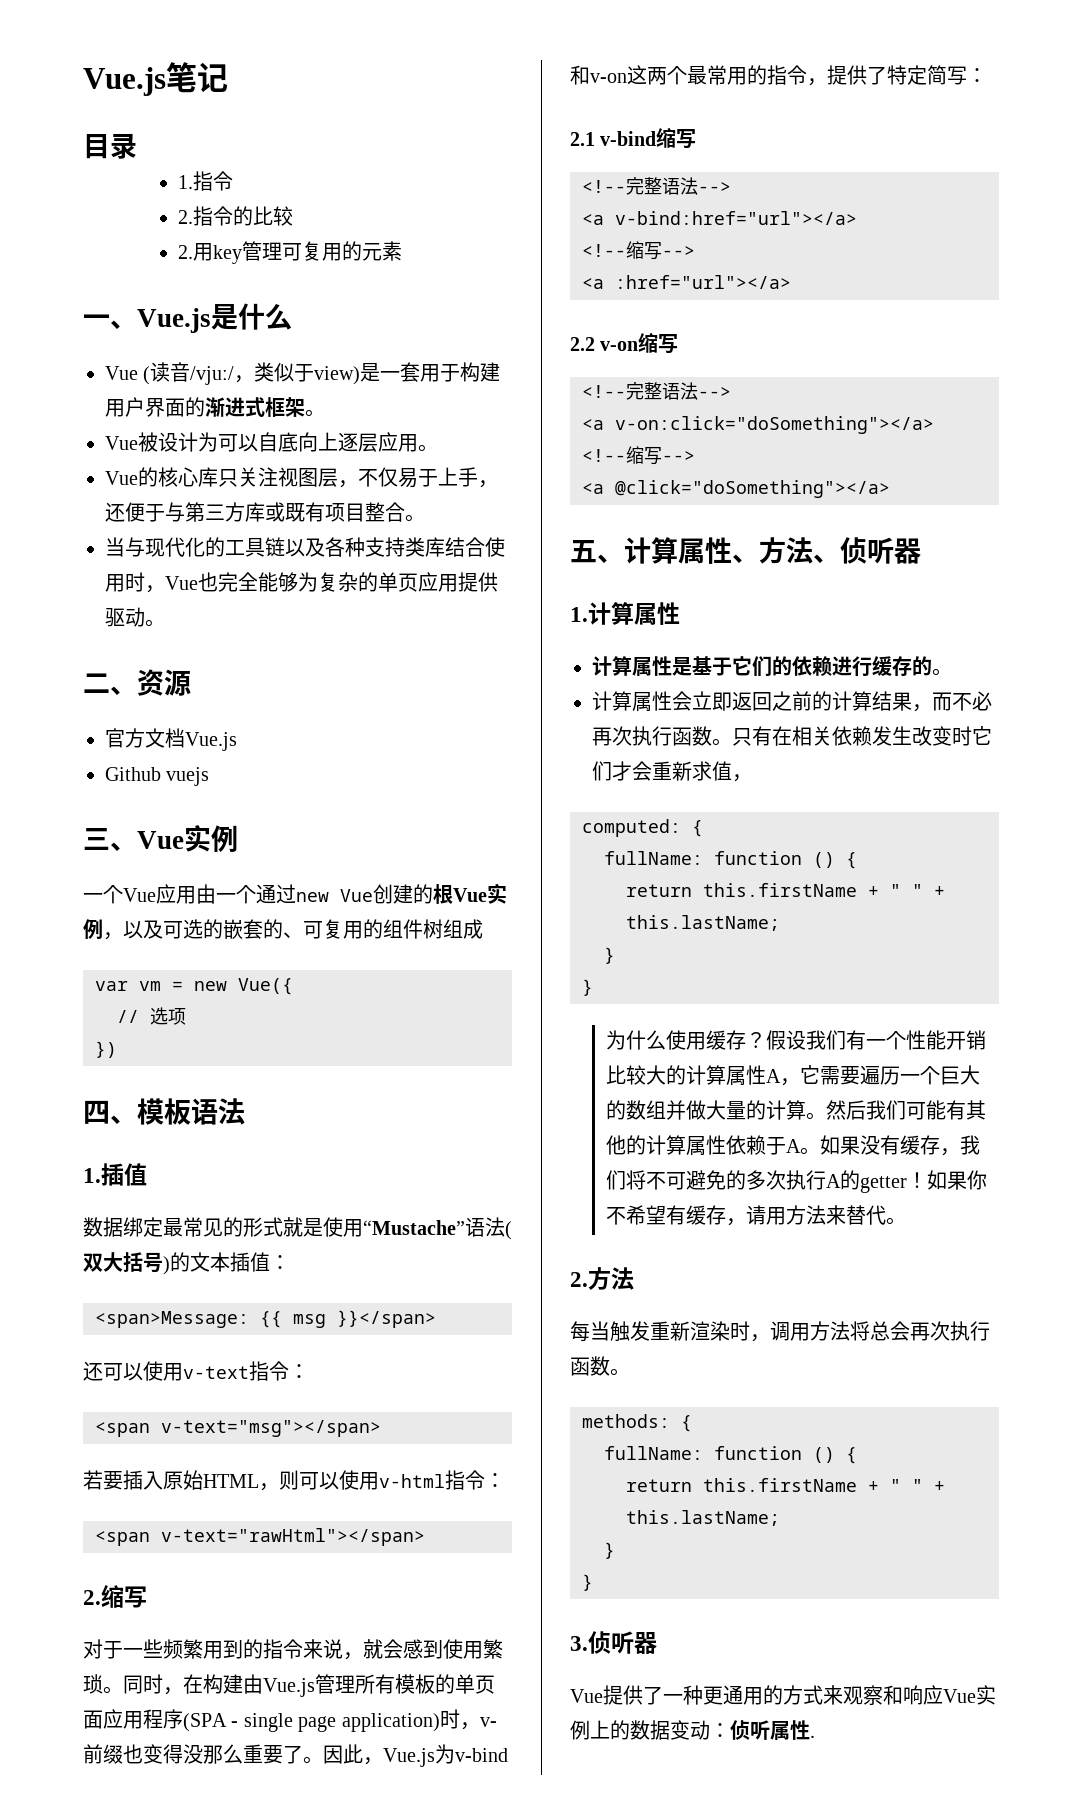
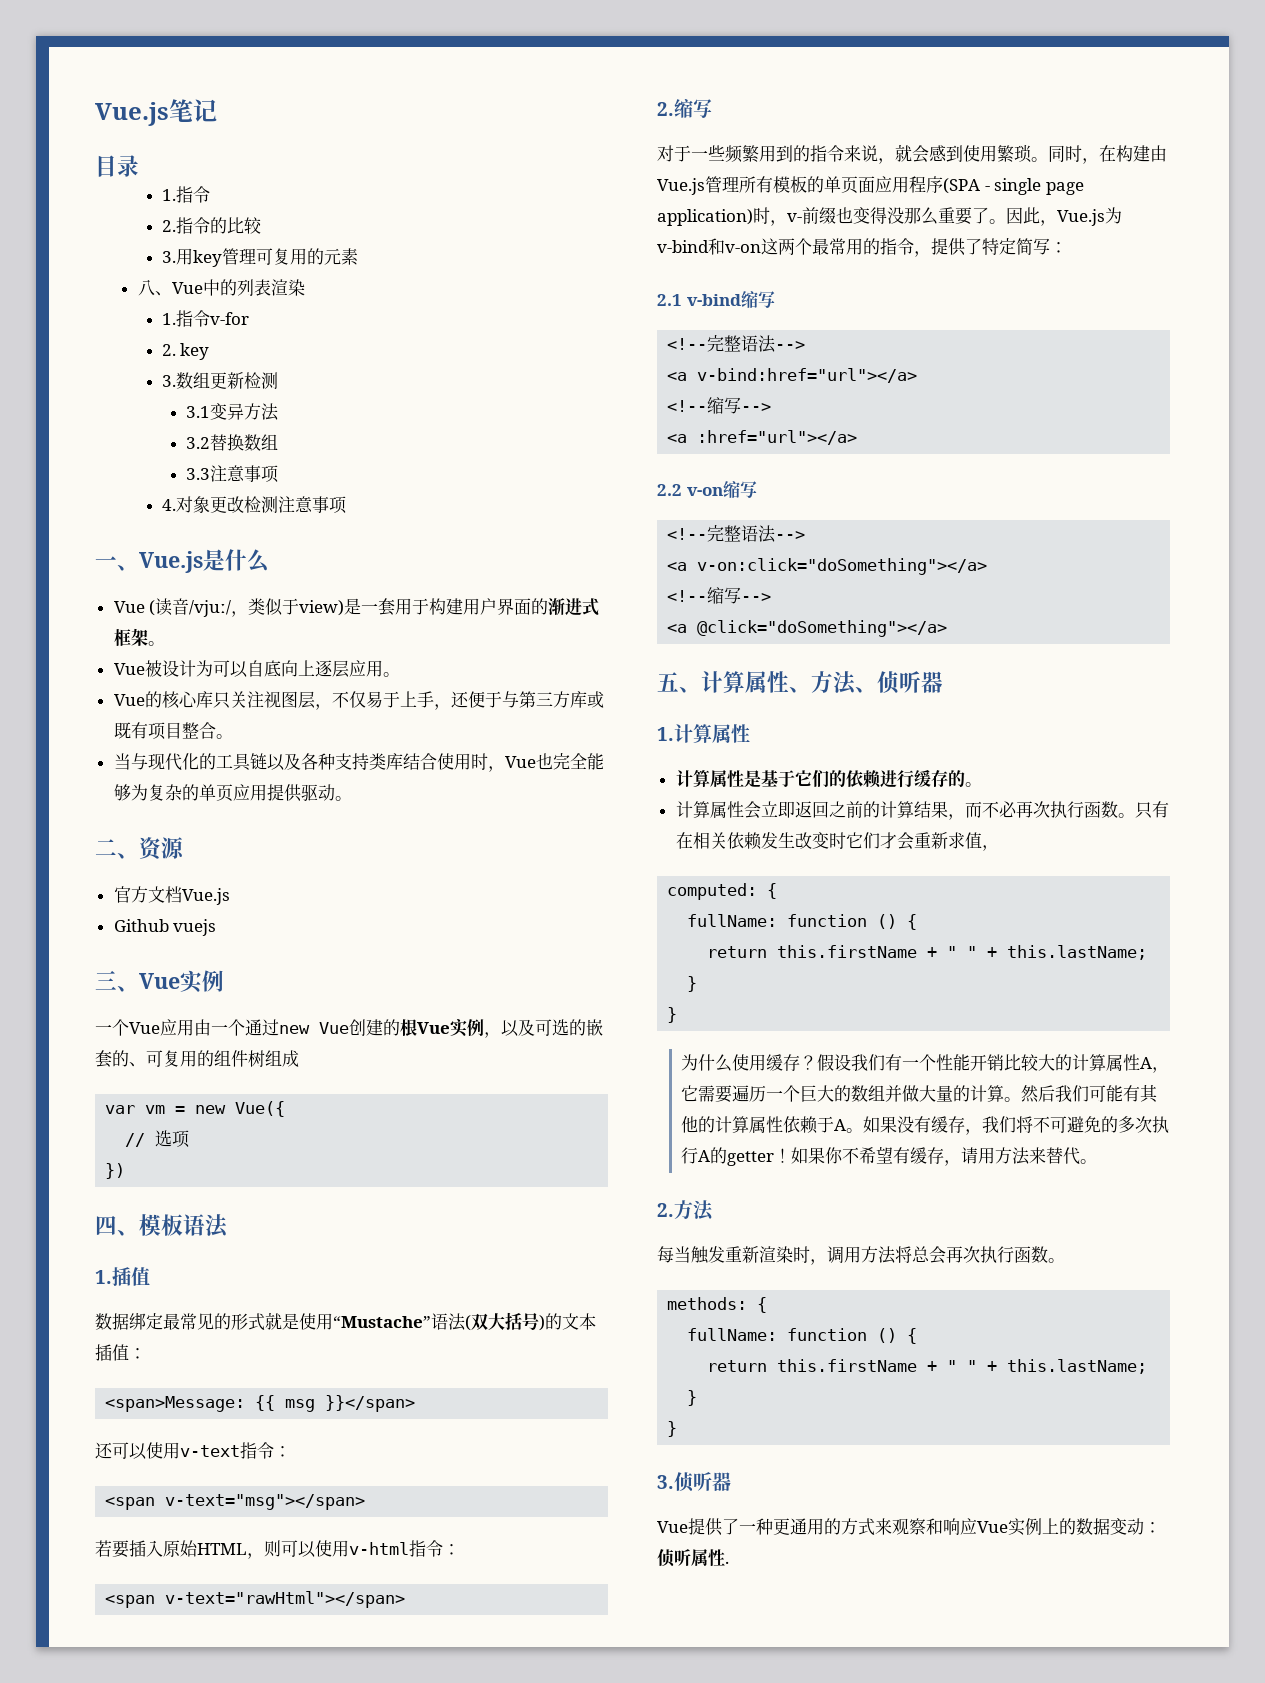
[177,245,193,259] 2. -> [161,251,176,263] 3.
(402, 251) none -> [137,279,305,296] [161,310,249,327] [161,343,210,360] [161,372,278,389] [185,403,279,421] [185,434,278,451] [185,465,279,483] [161,496,347,514] // 八、Vue中的列表渲染 // 1.指令v-for // 2. key // 3.数组更新检测 // 3.1变异方法 // 3.2替换数组 // 3.3注意事项 // 4.对象更改检测注意事项

